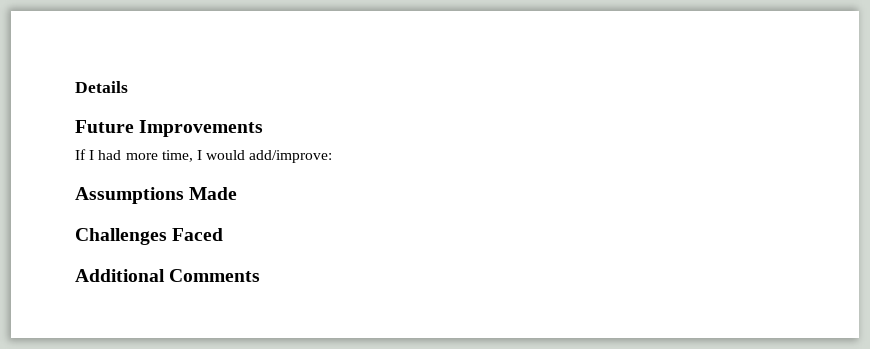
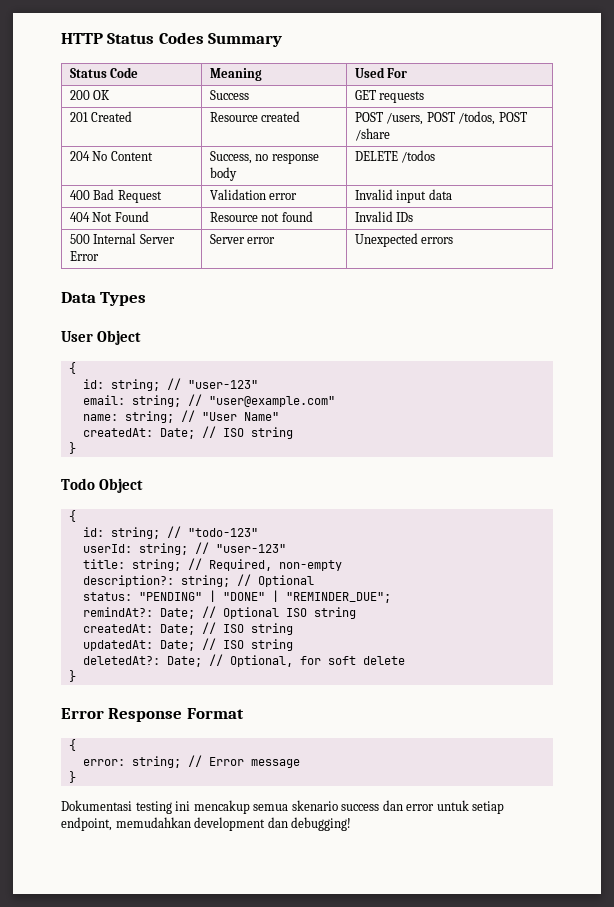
[75,81,128,93] [75,120,264,137] [75,149,333,163] [75,187,238,204] [75,228,224,245] [75,269,261,282] Details // Future Improvements // If I had more time, I would add/improve: // Assumptions Made // Challenges Faced // Additional Comments -> [61,32,283,47] [69,67,139,78] [209,68,262,81] [354,67,408,78] [69,90,111,100] [209,90,249,100] [354,90,425,103] [69,111,133,122] [209,111,301,122] [354,111,527,125] [354,128,390,141] [69,151,153,161] [209,151,319,164] [209,167,237,181] [354,150,436,163] [69,189,162,203] [209,189,298,200] [354,189,452,203] [69,211,149,222] [209,211,313,222] [354,211,414,222] [69,233,175,244] [69,251,99,261] [209,234,276,244] [354,233,454,247] [61,292,147,306] [61,330,141,345] [68,362,76,374] [82,378,258,391] [82,394,335,407] [82,410,279,423] [82,426,293,439] [68,442,76,454] [61,478,143,493] [68,510,76,522] [82,526,258,539] [82,542,286,555] [82,558,342,571] [82,574,314,587] [82,590,391,603] [82,606,356,619] [82,622,293,635] [82,638,293,651] [82,654,405,667] [68,670,76,682] [61,708,244,722] [68,739,76,751] [82,755,300,768] [68,771,76,783] [61,800,505,814] [61,817,352,831] HTTP Status Codes Summary // Status Code | Meaning | Used For // 200 OK | Success | GET requests // 201 Created | Resource created | POST /users, POST /todos, POST /share // 204 No Content | Success, no response body | DELETE /todos // 400 Bad Request | Validation error | Invalid input data // 404 Not Found | Resource not found | Invalid IDs // 500 Internal Server Error | Server error | Unexpected errors // Data Types // User Object // { // id: string; // "user-123" // email: string; // "user@example.com" // name: string; // "User Name" // createdAt: Date; // ISO string // } // Todo Object // { // id: string; // "todo-123" // userId: string; // "user-123" // title: string; // Required, non-empty // description?: string; // Optional // status: "PENDING" | "DONE" | "REMINDER_DUE"; // remindAt?: Date; // Optional ISO string // createdAt: Date; // ISO string // updatedAt: Date; // ISO string // deletedAt?: Date; // Optional, for soft delete // } // Error Response Format // { // error: string; // Error message // } // Dokumentasi testing ini mencakup semua skenario success dan error untuk setiap endpoint, memudahkan development dan debugging!

